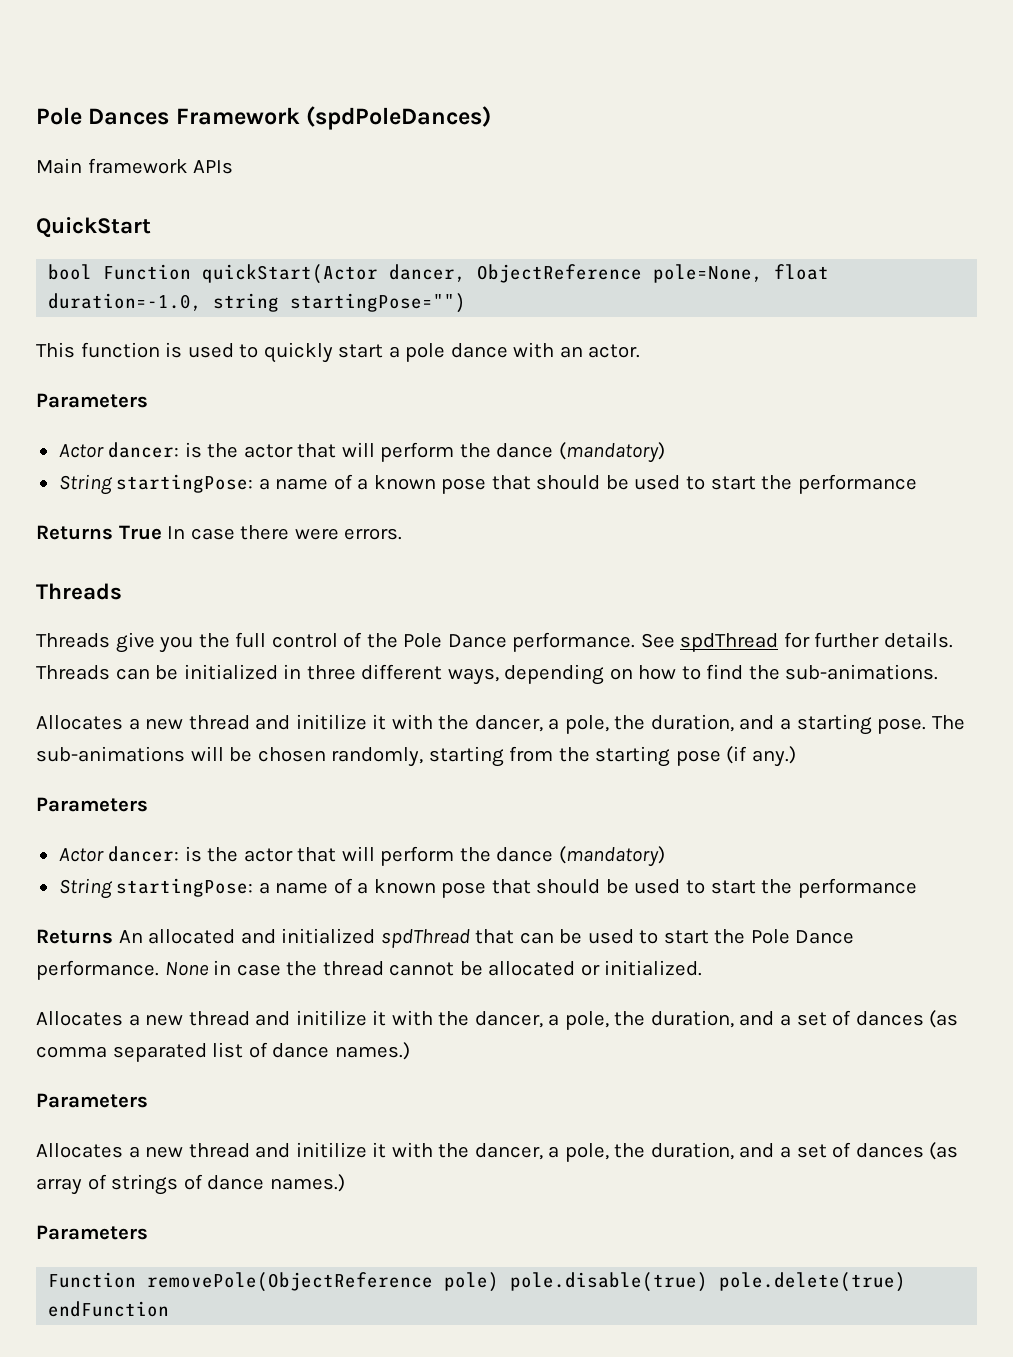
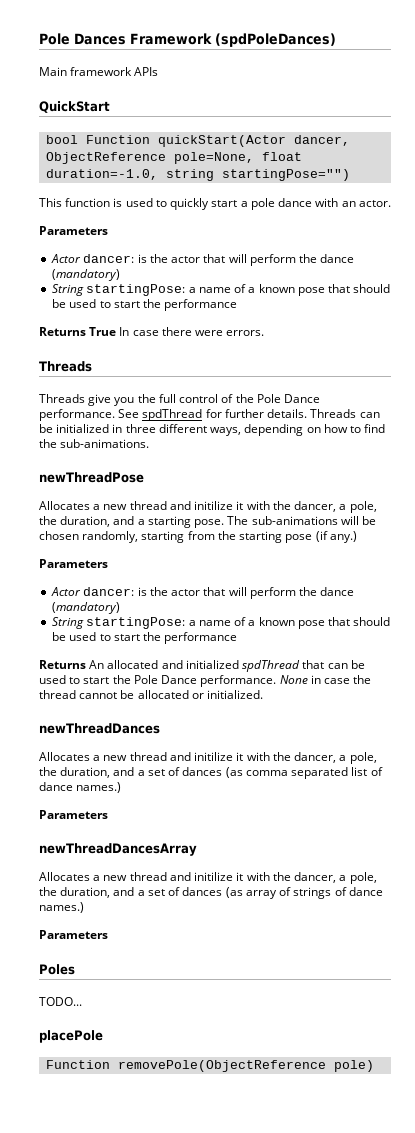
(939, 672) none -> [39,472,144,483] // newThreadPose
(703, 968) none -> [39,723,160,734] // newThreadDances
(148, 1100) none -> [39,843,197,856] // newThreadDancesArray
(148, 1232) none -> [39,964,75,975] [39,997,82,1006] [39,1030,103,1043] // Poles // TODO... // placePole
[510,1272,907,1292] [48,1301,170,1317] pole.disable(true) pole.delete(true) endFunction -> (375, 1066) none

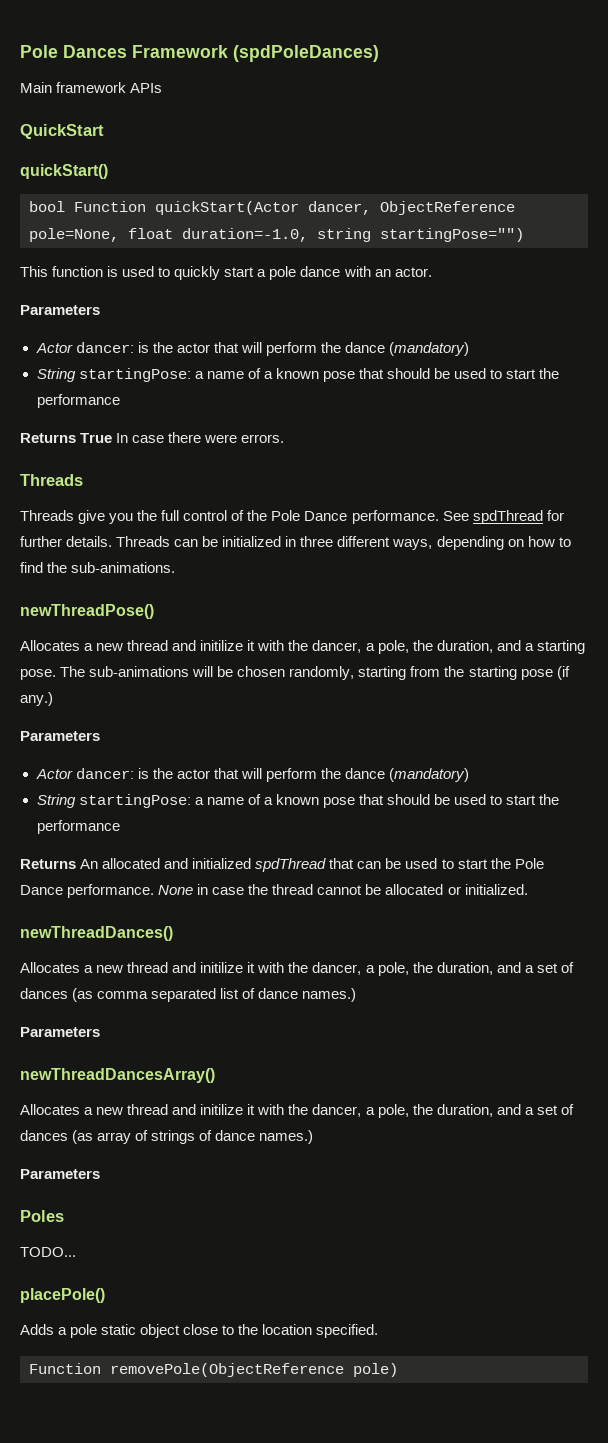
(110, 107) none -> [20,164,108,179] // quickStart()
[39,472,144,483] newThreadPose -> [20,604,154,619] newThreadPose()
[39,723,160,734] newThreadDances -> [20,926,173,941] newThreadDances()
[39,843,197,856] newThreadDancesArray -> [20,1068,215,1083] newThreadDancesArray()
[39,1030,103,1043] placePole -> [20,1288,105,1303] [20,1324,379,1338] placePole() // Adds a pole static object close to the location specified.

